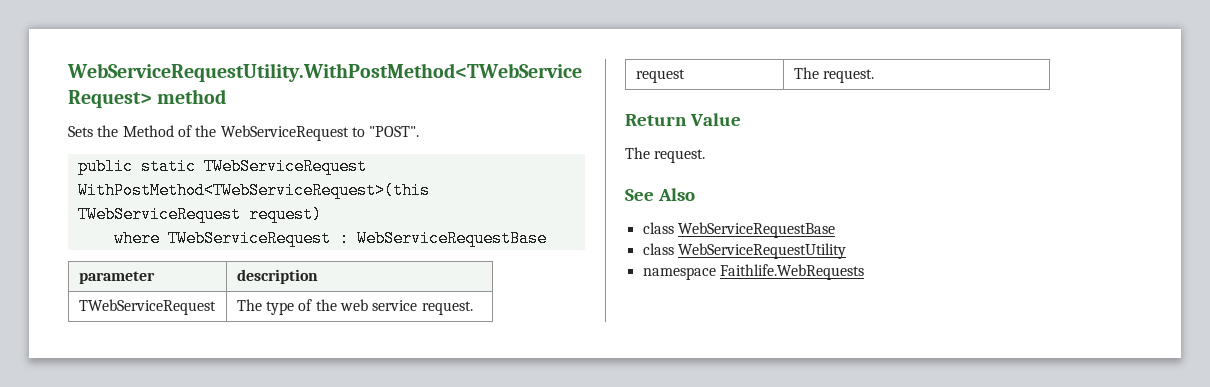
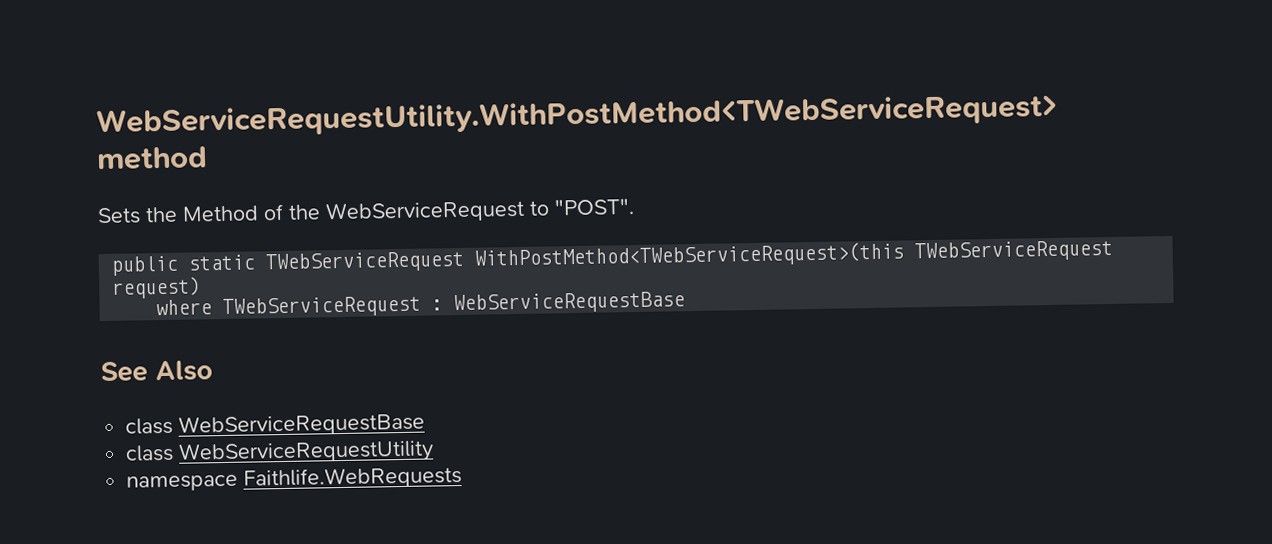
[78,271,155,284] [236,269,318,284] [78,299,216,315] [236,299,473,315] [635,69,685,83] [793,67,875,83] [625,113,741,126] [625,147,706,163] // parameter | description // TWebServiceRequest | The type of the web service request. // request | The request. // Return Value // The request. -> (686, 303) none

